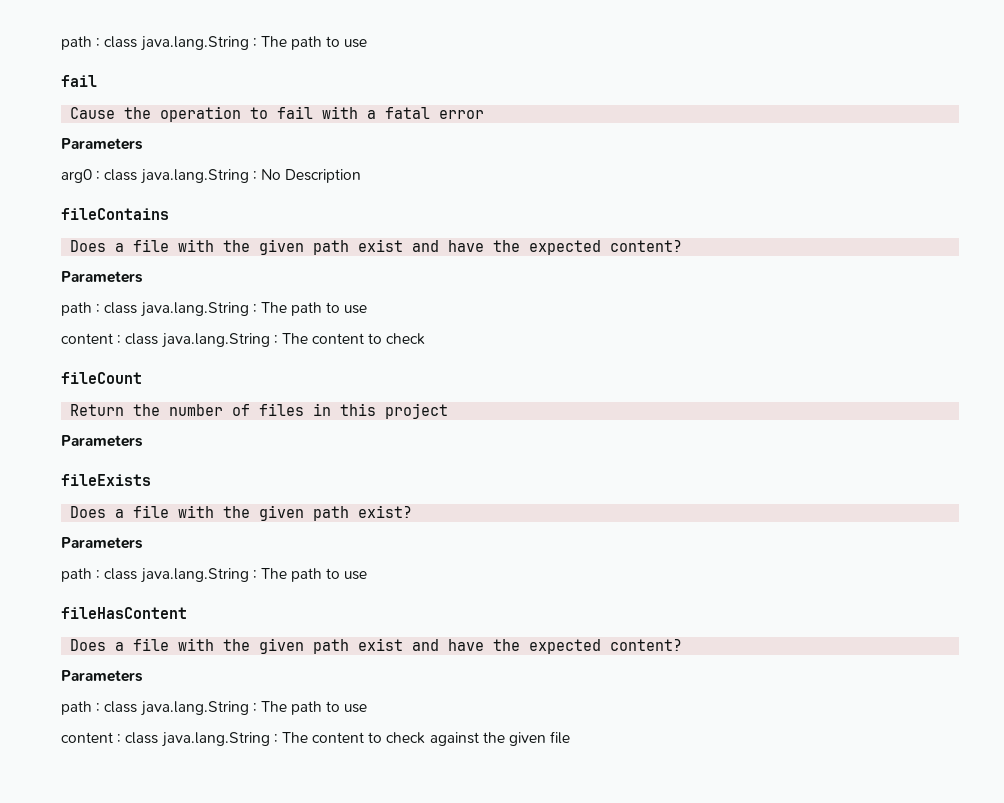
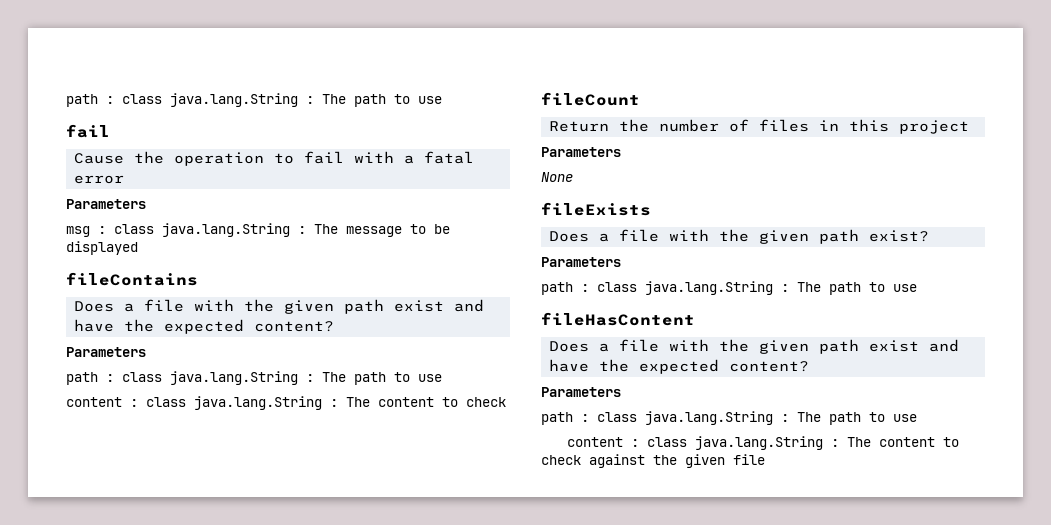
[61,169,362,184] arg0 : class java.lang.String : No Description -> [66,223,450,237] [66,241,138,255] msg : class java.lang.String : The message to be displayed
(143, 441) none -> [541,172,573,182] // None

